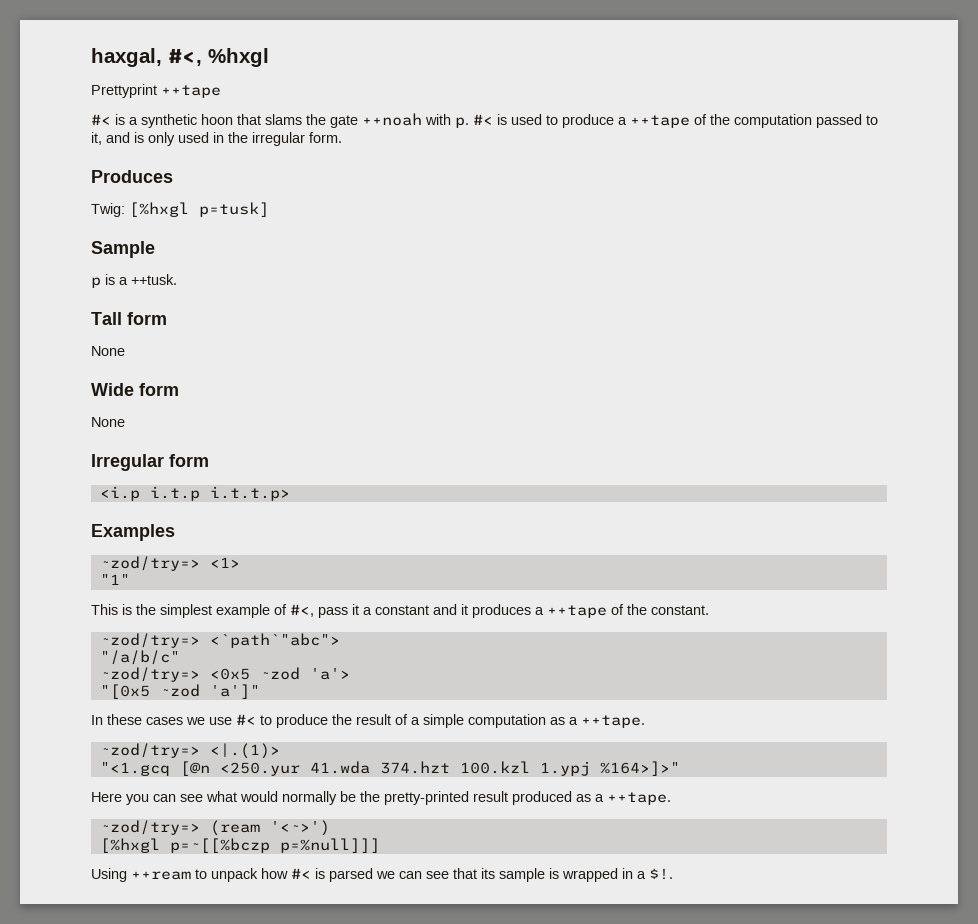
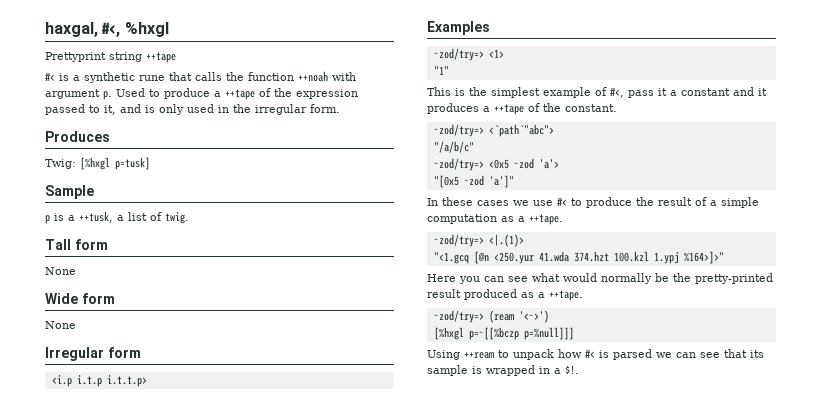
(157, 91) none -> [109,52,142,62] string
[201,113,542,128] hoon that slams the gate ++noah with p. #< is used -> [139,71,356,82] [45,88,145,100] rune that calls the function ++noah with argument p. Used
[734,114,812,128] computation -> [296,89,358,99] expression
[131,274,177,285] ++tusk. -> [79,211,189,224] ++tusk, a list of twig.

